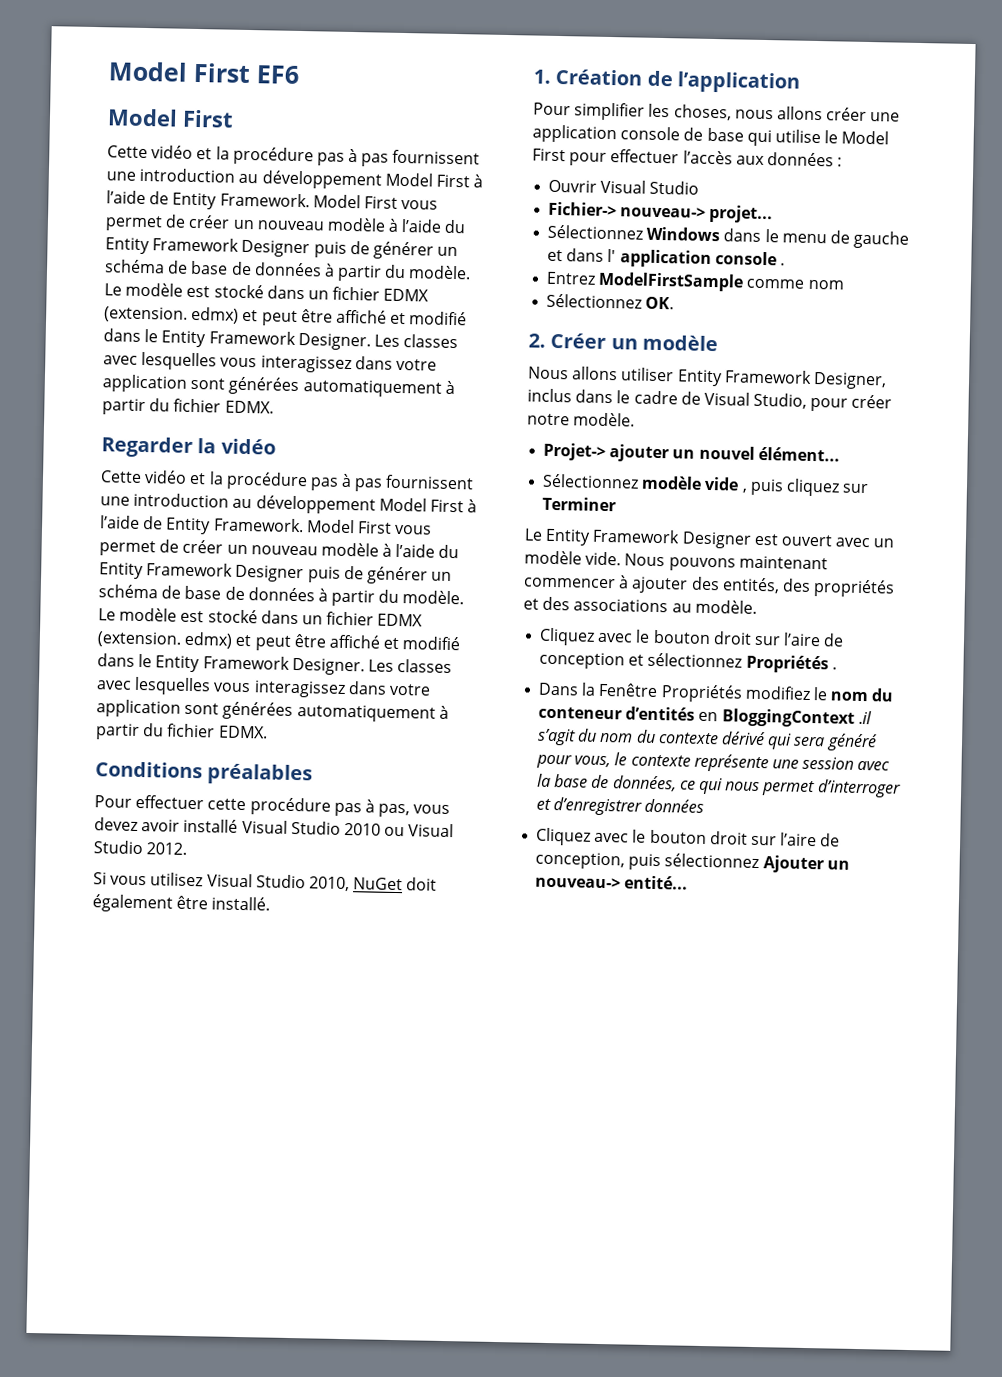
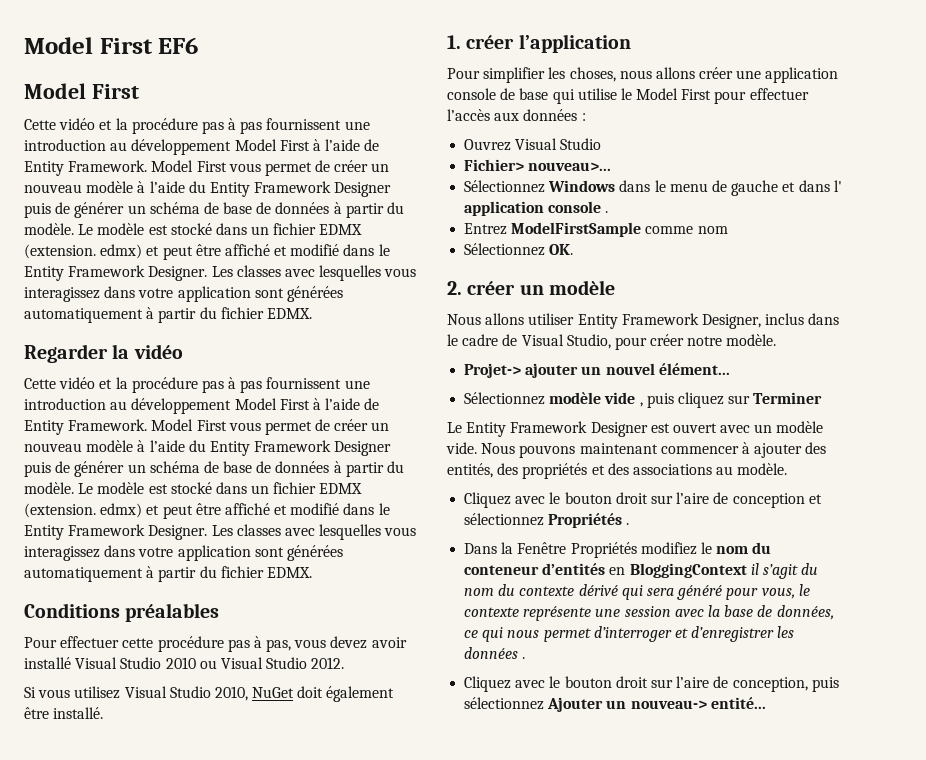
[555,68,673,87] Création de -> [466,35,515,49] créer
[548,179,598,193] Ouvrir -> [464,139,512,151] Ouvrez
[548,201,774,224] Fichier-> nouveau-> projet... -> [464,159,612,171] Fichier> nouveau>...
[550,332,607,349] Créer -> [467,281,516,295] créer
[857,710,872,725] .il -> [750,563,759,575] il
[644,798,705,813] données -> [777,626,795,638] [464,647,526,659] les données .

